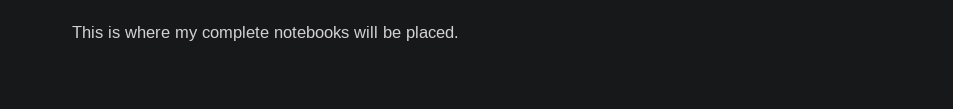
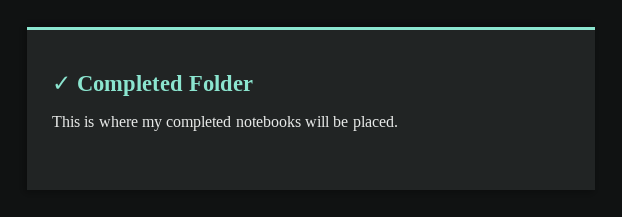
(72, 32) none -> [52,75,254,96] ✓ Completed Folder //
[202,26,269,41] complete -> [166,116,232,131] completed

